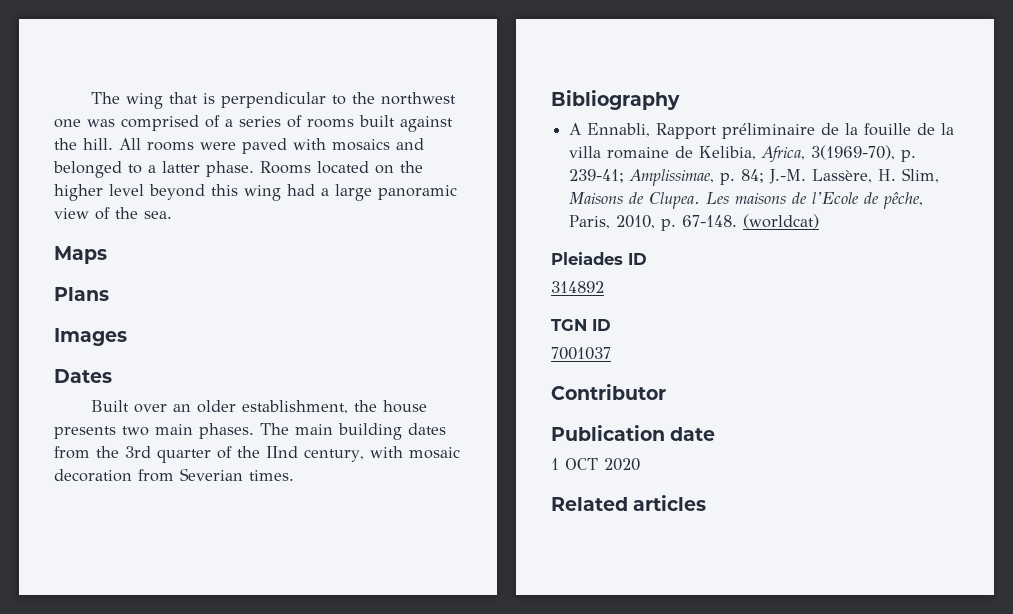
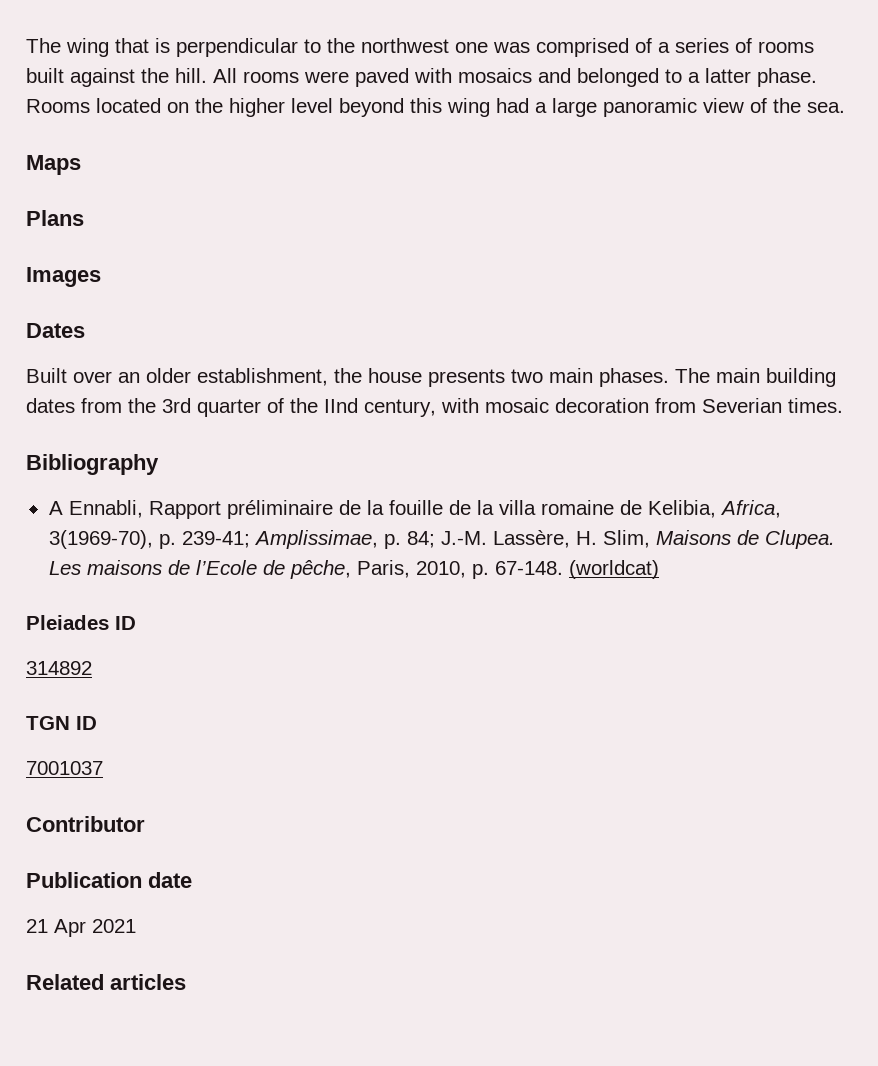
[551,458,640,471] 1 OCT 2020 -> [26,919,136,937] 21 Apr 2021

